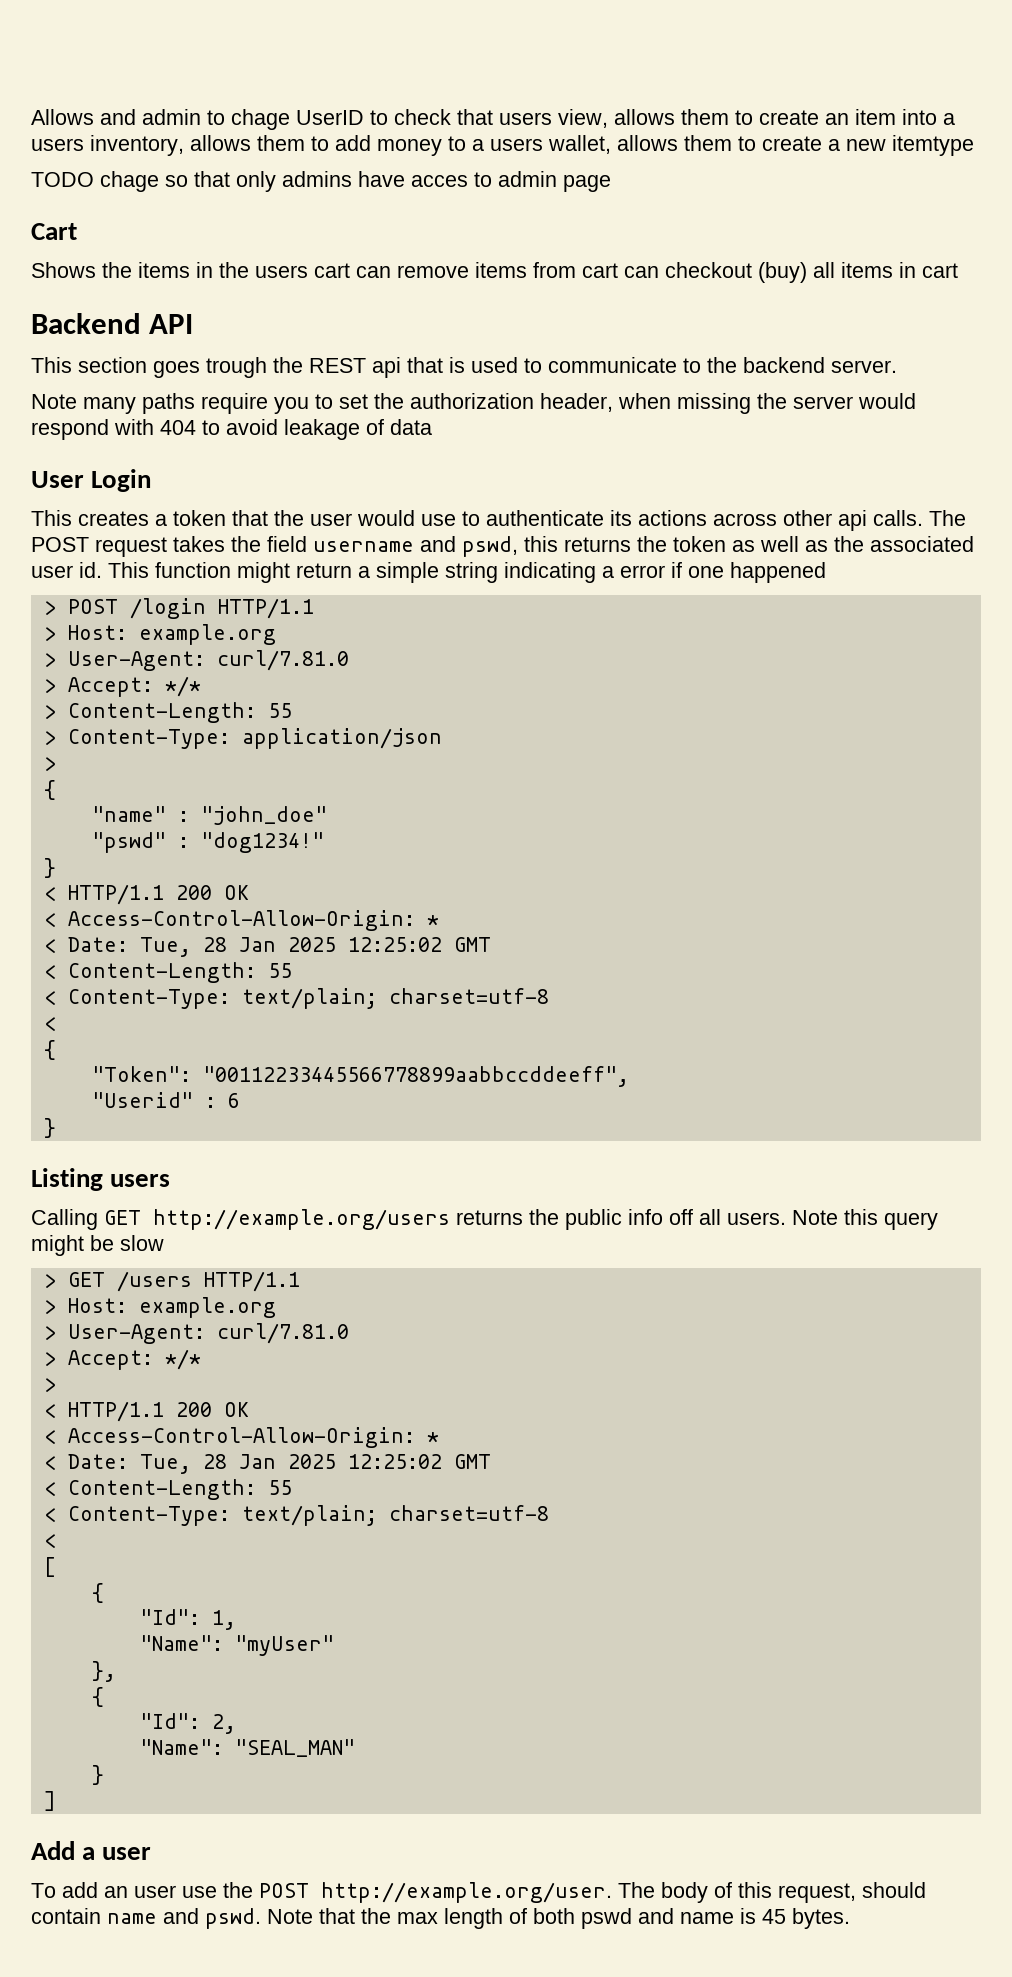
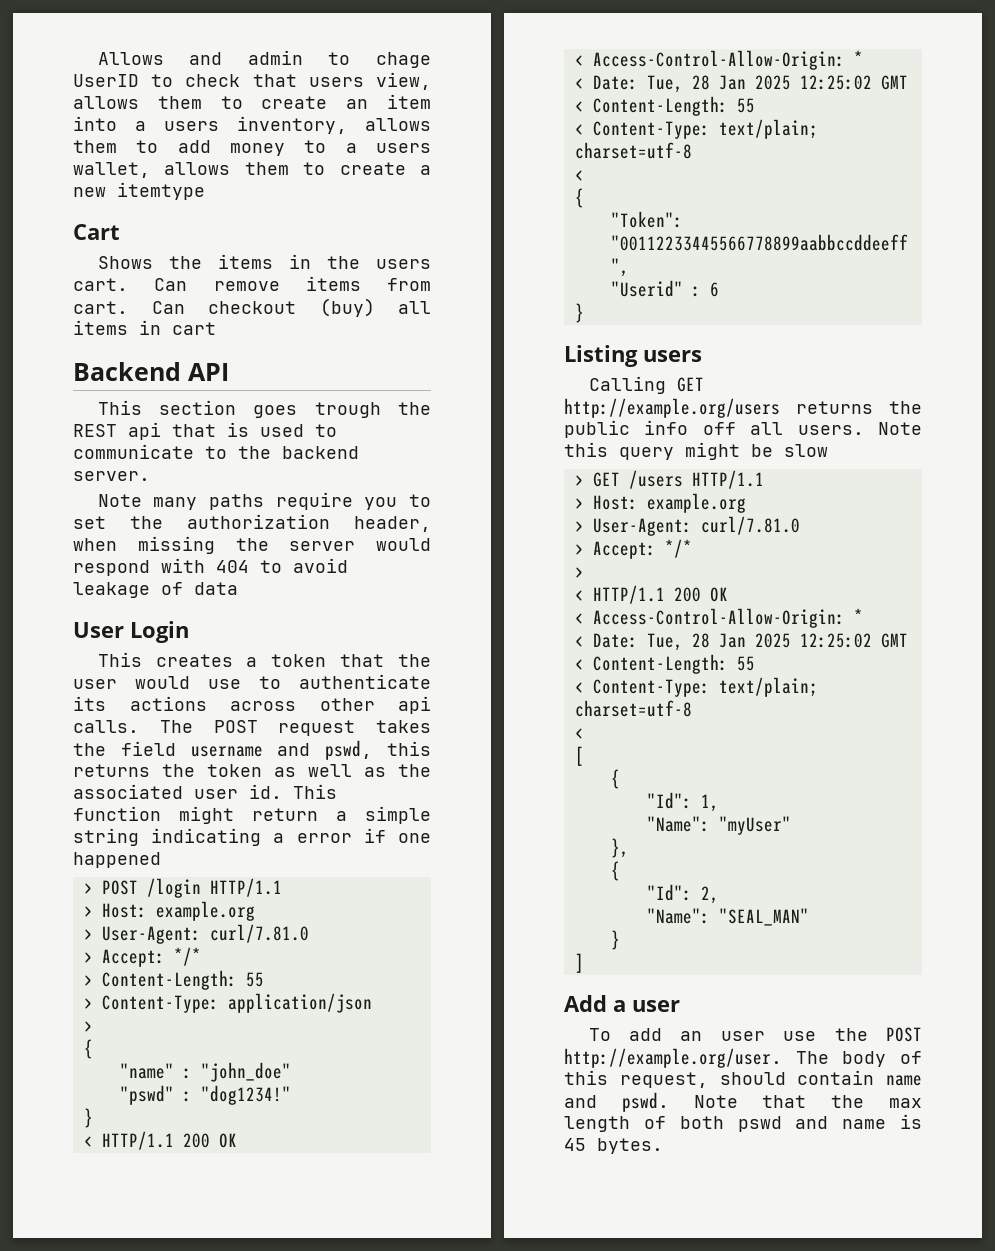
[31,171,611,192] // TODO chage so that only admins have acces to admin page -> (205, 191) none
[314,263,391,278] cart can -> [73,278,188,291] cart. Can
[582,263,659,278] cart can -> [73,301,185,314] cart. Can

